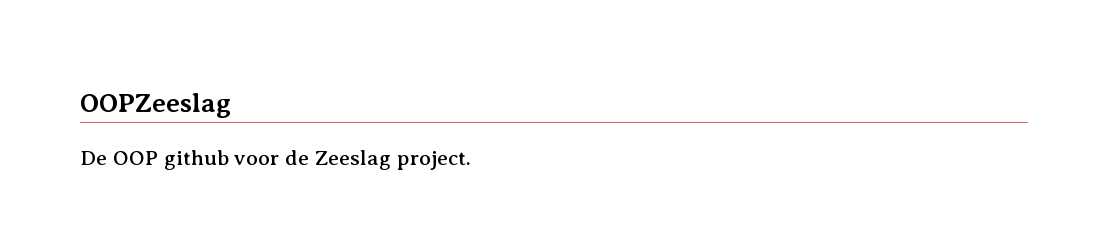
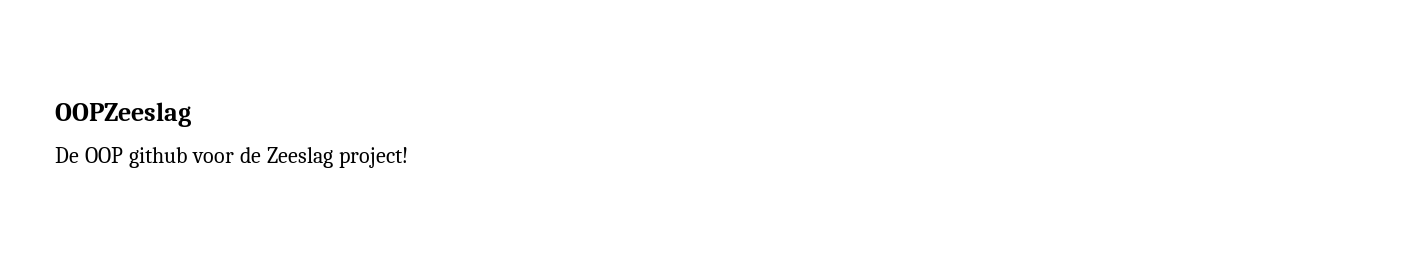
[396,151,471,170] project. -> [338,147,408,168] project!

